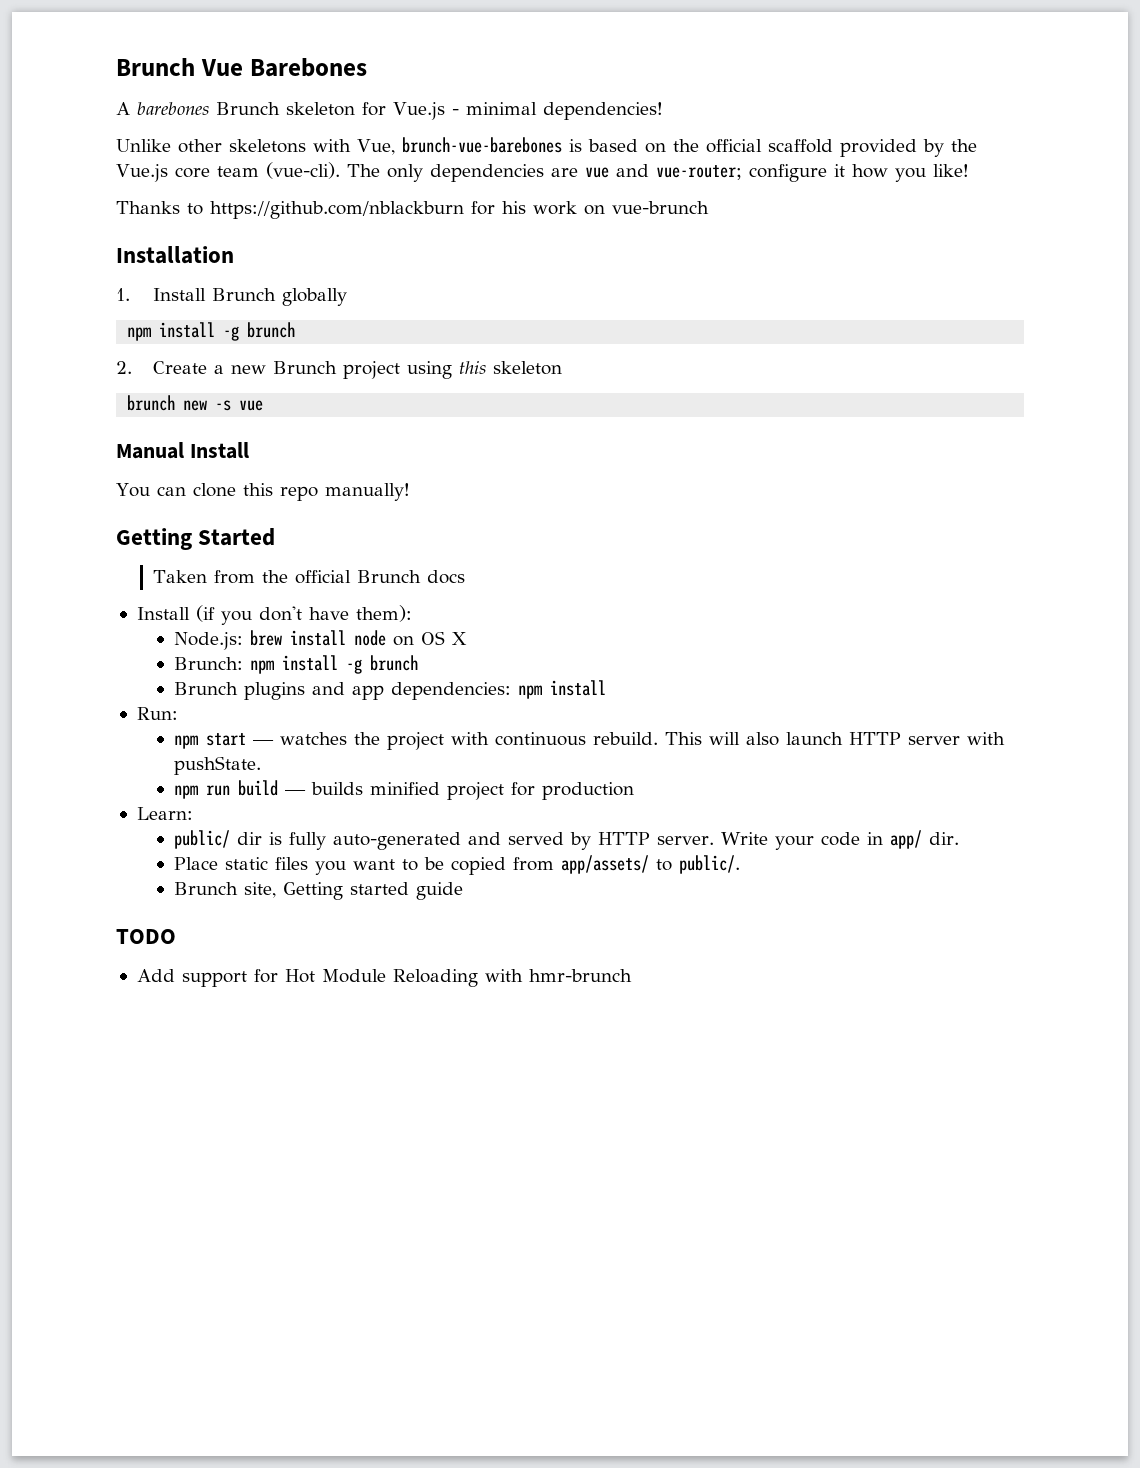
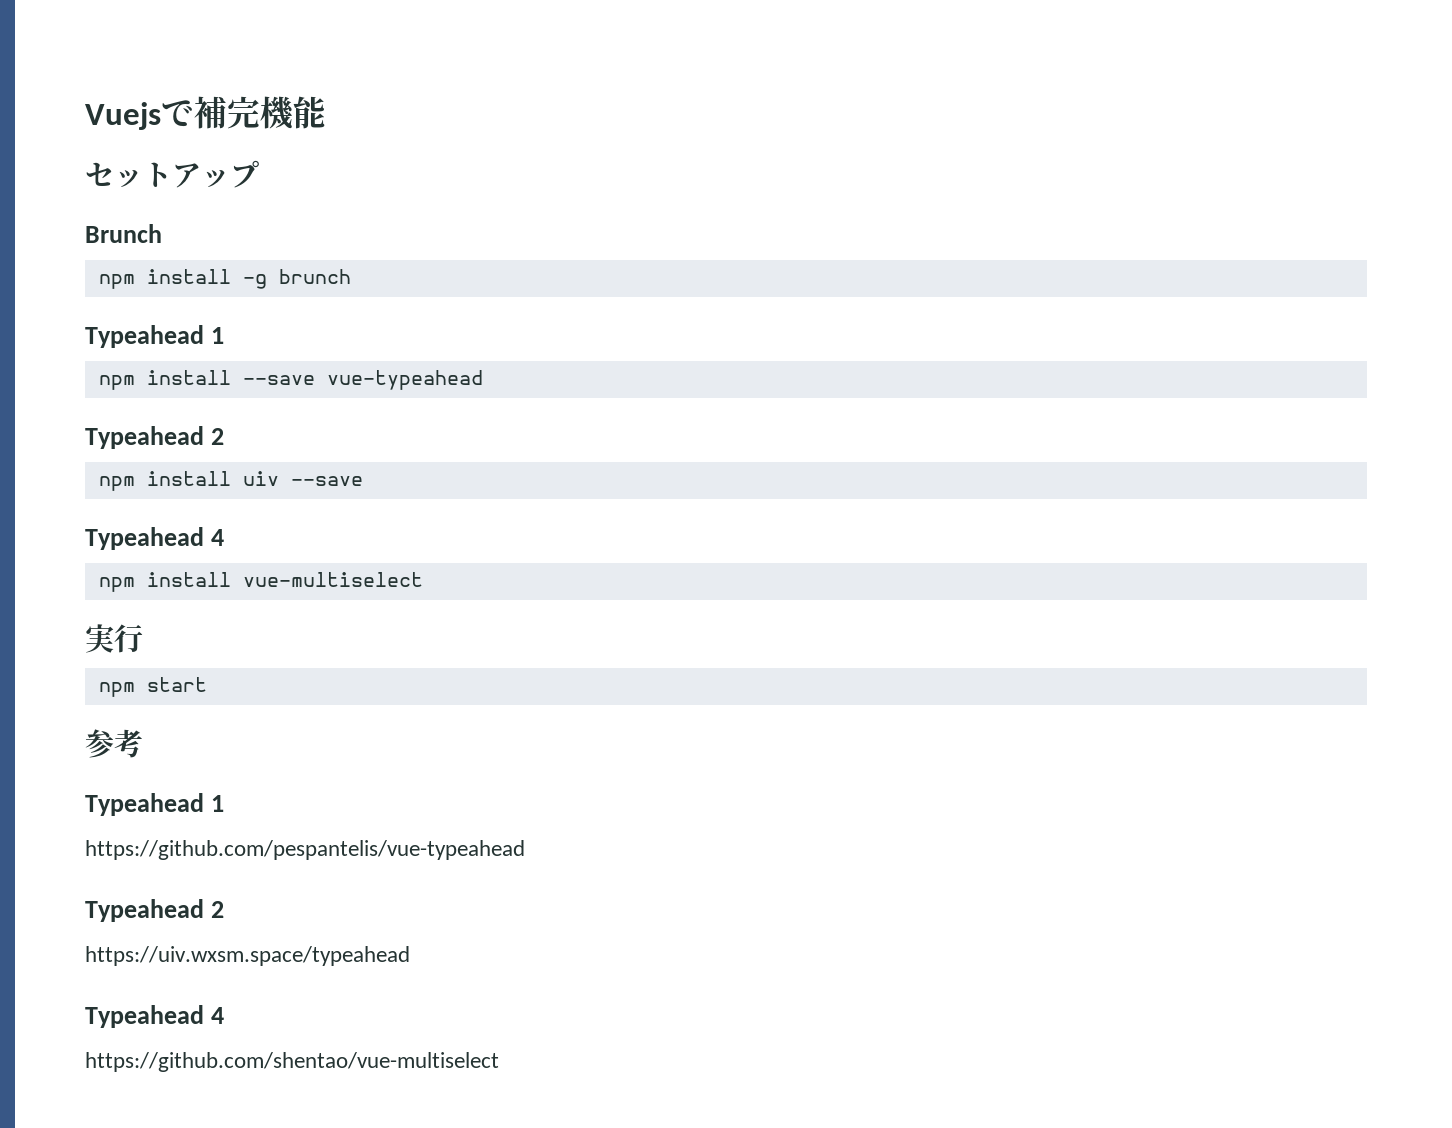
[116,58,367,77] [116,102,663,120] [116,137,977,157] [116,162,969,182] [116,201,709,219] [116,246,234,264] [116,288,348,306] [127,322,296,341] [116,361,563,379] [127,395,264,411] [116,442,249,459] [116,483,410,501] [116,528,276,550] [153,570,466,584] [136,605,412,625] [174,630,468,650] [174,655,419,674] [174,680,607,700] [136,707,178,720] [174,732,1006,750] [174,756,262,775] [174,780,635,800] [136,807,193,820] [174,830,960,850] [174,855,741,875] [174,882,464,900] [116,929,176,944] [136,969,632,987] Brunch Vue Barebones // A barebones Brunch skeleton for Vue.js - minimal dependencies! // Unlike other skeletons with Vue, brunch-vue-barebones is based on the official scaffold provided by the Vue.js core team (vue-cli). The only dependencies are vue and vue-router; configure it how you like! // Thanks to https://github.com/nblackburn for his work on vue-brunch // Installation // 1. Install Brunch globally // npm install -g brunch // 2. Create a new Brunch project using this skeleton // brunch new -s vue // Manual Install // You can clone this repo manually! // Getting Started // Taken from the official Brunch docs // Install (if you don't have them): // Node.js: brew install node on OS X // Brunch: npm install -g brunch // Brunch plugins and app dependencies: npm install // Run: // npm start — watches the project with continuous rebuild. This will also launch HTTP server with pushState. // npm run build — builds minified project for production // Learn: // public/ dir is fully auto-generated and served by HTTP server. Write your code in app/ dir. // Place static files you want to be copied from app/assets/ to public/. // Brunch site, Getting started guide // TODO // Add support for Hot Module Reloading with hmr-brunch -> [85,96,326,130] [85,160,259,188] [85,224,162,243] [98,269,351,289] [85,325,225,348] [98,370,483,390] [85,426,225,449] [98,471,363,491] [85,527,225,550] [98,572,423,592] [85,624,143,653] [98,677,207,697] [85,729,143,758] [85,793,225,816] [85,840,525,860] [85,899,225,922] [85,946,410,966] [85,1005,225,1028] [85,1052,499,1072] Vuejsで補完機能 // セットアップ // Brunch // npm install -g brunch // Typeahead 1 // npm install --save vue-typeahead // Typeahead 2 // npm install uiv --save // Typeahead 4 // npm install vue-multiselect // 実行 // npm start // 参考 // Typeahead 1 // https://github.com/pespantelis/vue-typeahead // Typeahead 2 // https://uiv.wxsm.space/typeahead // Typeahead 4 // https://github.com/shentao/vue-multiselect

